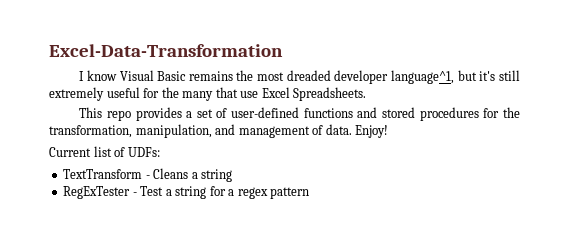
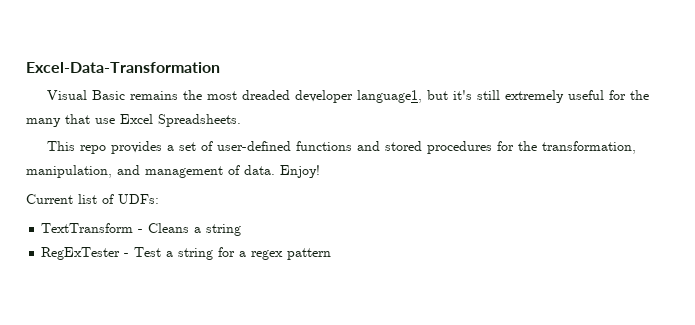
[79,70,117,81] I know -> (220, 67) none
[391,70,455,84] language^1, -> [357,90,423,103] language1,

